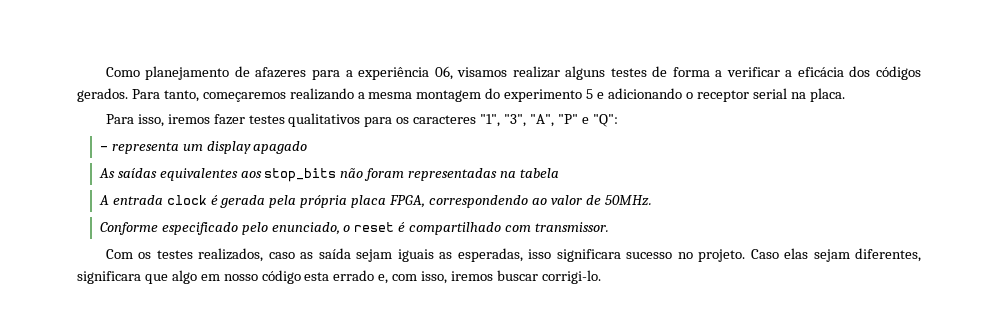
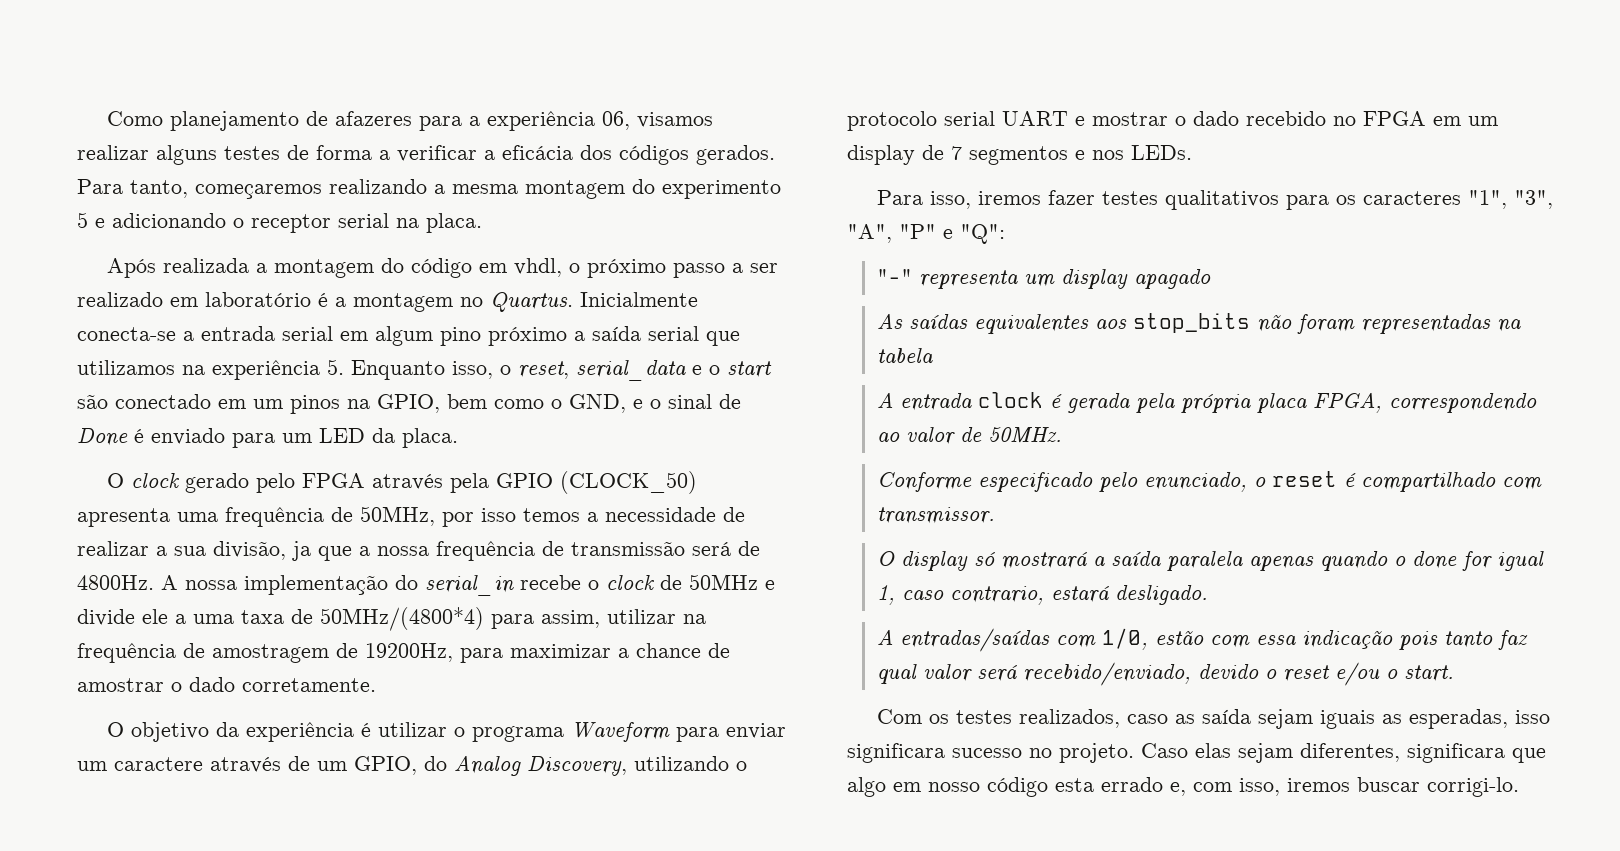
(845, 95) none -> [107,258,779,278] [77,292,698,312] [77,326,740,346] [77,359,772,381] [77,394,741,414] [77,428,458,448] [107,471,698,494] [77,506,745,527] [77,541,760,561] [77,574,775,596] [77,607,706,631] [77,643,730,663] [77,677,376,692] [107,722,787,742] [77,755,747,776] [847,111,1498,131] [847,145,1192,165] // Após realizada a montagem do código em vhdl, o próximo passo a ser realizado em laboratório é a montagem no Quartus. Inicialmente conecta-se a entrada serial em algum pino próximo a saída serial que utilizamos na experiência 5. Enquanto isso, o reset, serial_data e o start são conectado em um pinos na GPIO, bem como o GND, e o sinal de Done é enviado para um LED da placa. // O clock gerado pelo FPGA através pela GPIO (CLOCK_50) apresenta uma frequência de 50MHz, por isso temos a necessidade de realizar a sua divisão, ja que a nossa frequência de transmissão será de 4800Hz. A nossa implementação do serial_in recebe o clock de 50MHz e divide ele a uma taxa de 50MHz/(4800*4) para assim, utilizar na frequência de amostragem de 19200Hz, para maximizar a chance de amostrar o dado corretamente. // O objetivo da experiência é utilizar o programa Waveform para enviar um caractere através de um GPIO, do Analog Discovery, utilizando o protocolo serial UART e mostrar o dado recebido no FPGA em um display de 7 segmentos e nos LEDs.
[99,146,108,151] - -> [877,269,913,284] "-"
(609, 227) none -> [877,551,1545,572] [877,585,1209,605] [877,628,1529,652] [877,662,1455,686] // O display só mostrará a saída paralela apenas quando o done for igual 1, caso contrario, estará desligado. // A entradas/saídas com 1/0, estão com essa indicação pois tanto faz qual valor será recebido/enviado, devido o reset e/ou o start.

